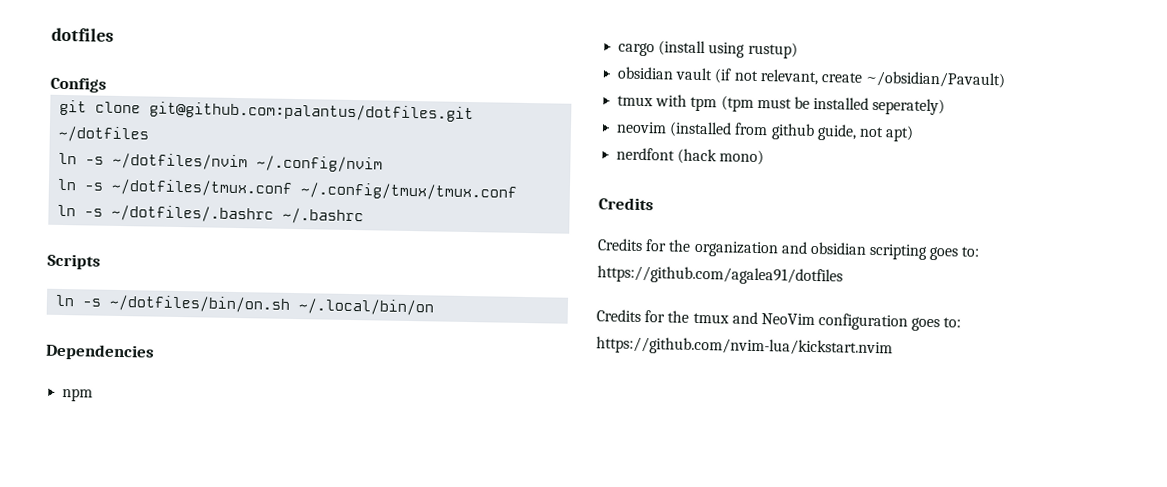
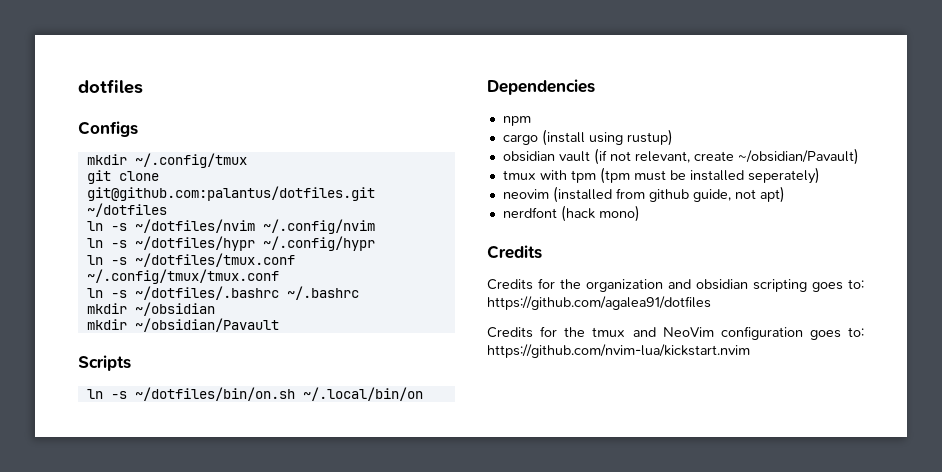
(107, 84) none -> [86,153,247,168] // mkdir ~/.config/tmux
(384, 164) none -> [86,236,375,251] // ln -s ~/dotfiles/hypr ~/.config/hypr
(365, 216) none -> [86,302,215,316] [86,318,279,332] // mkdir ~/obsidian // mkdir ~/obsidian/Pavault

